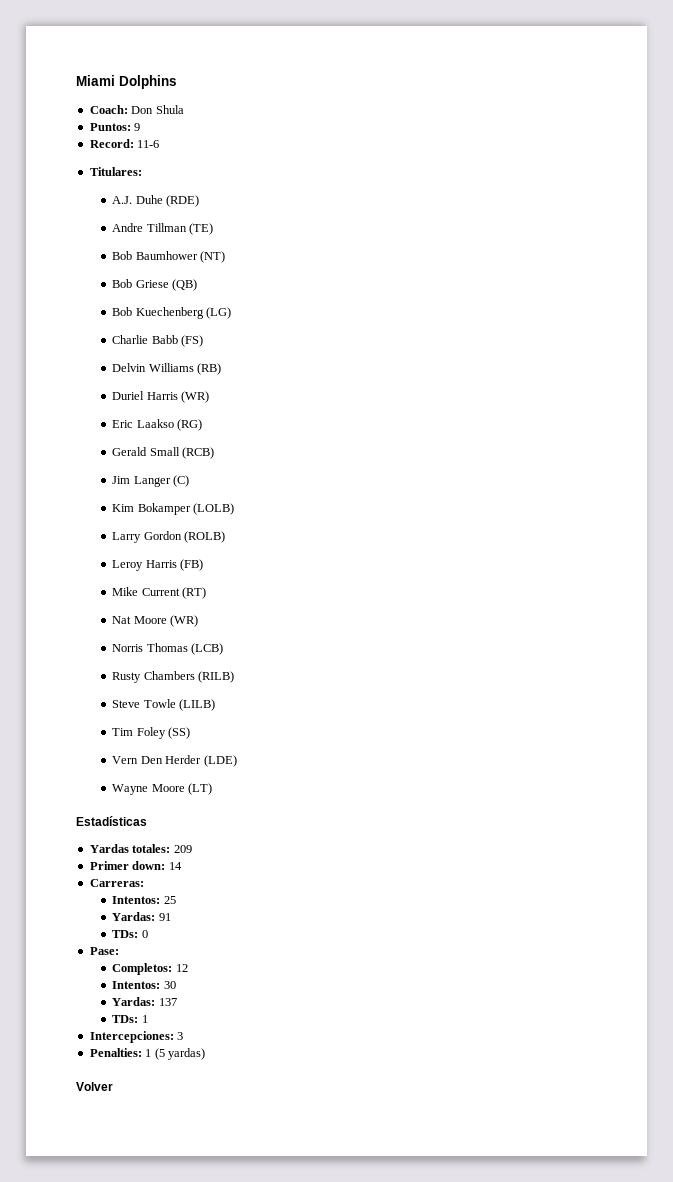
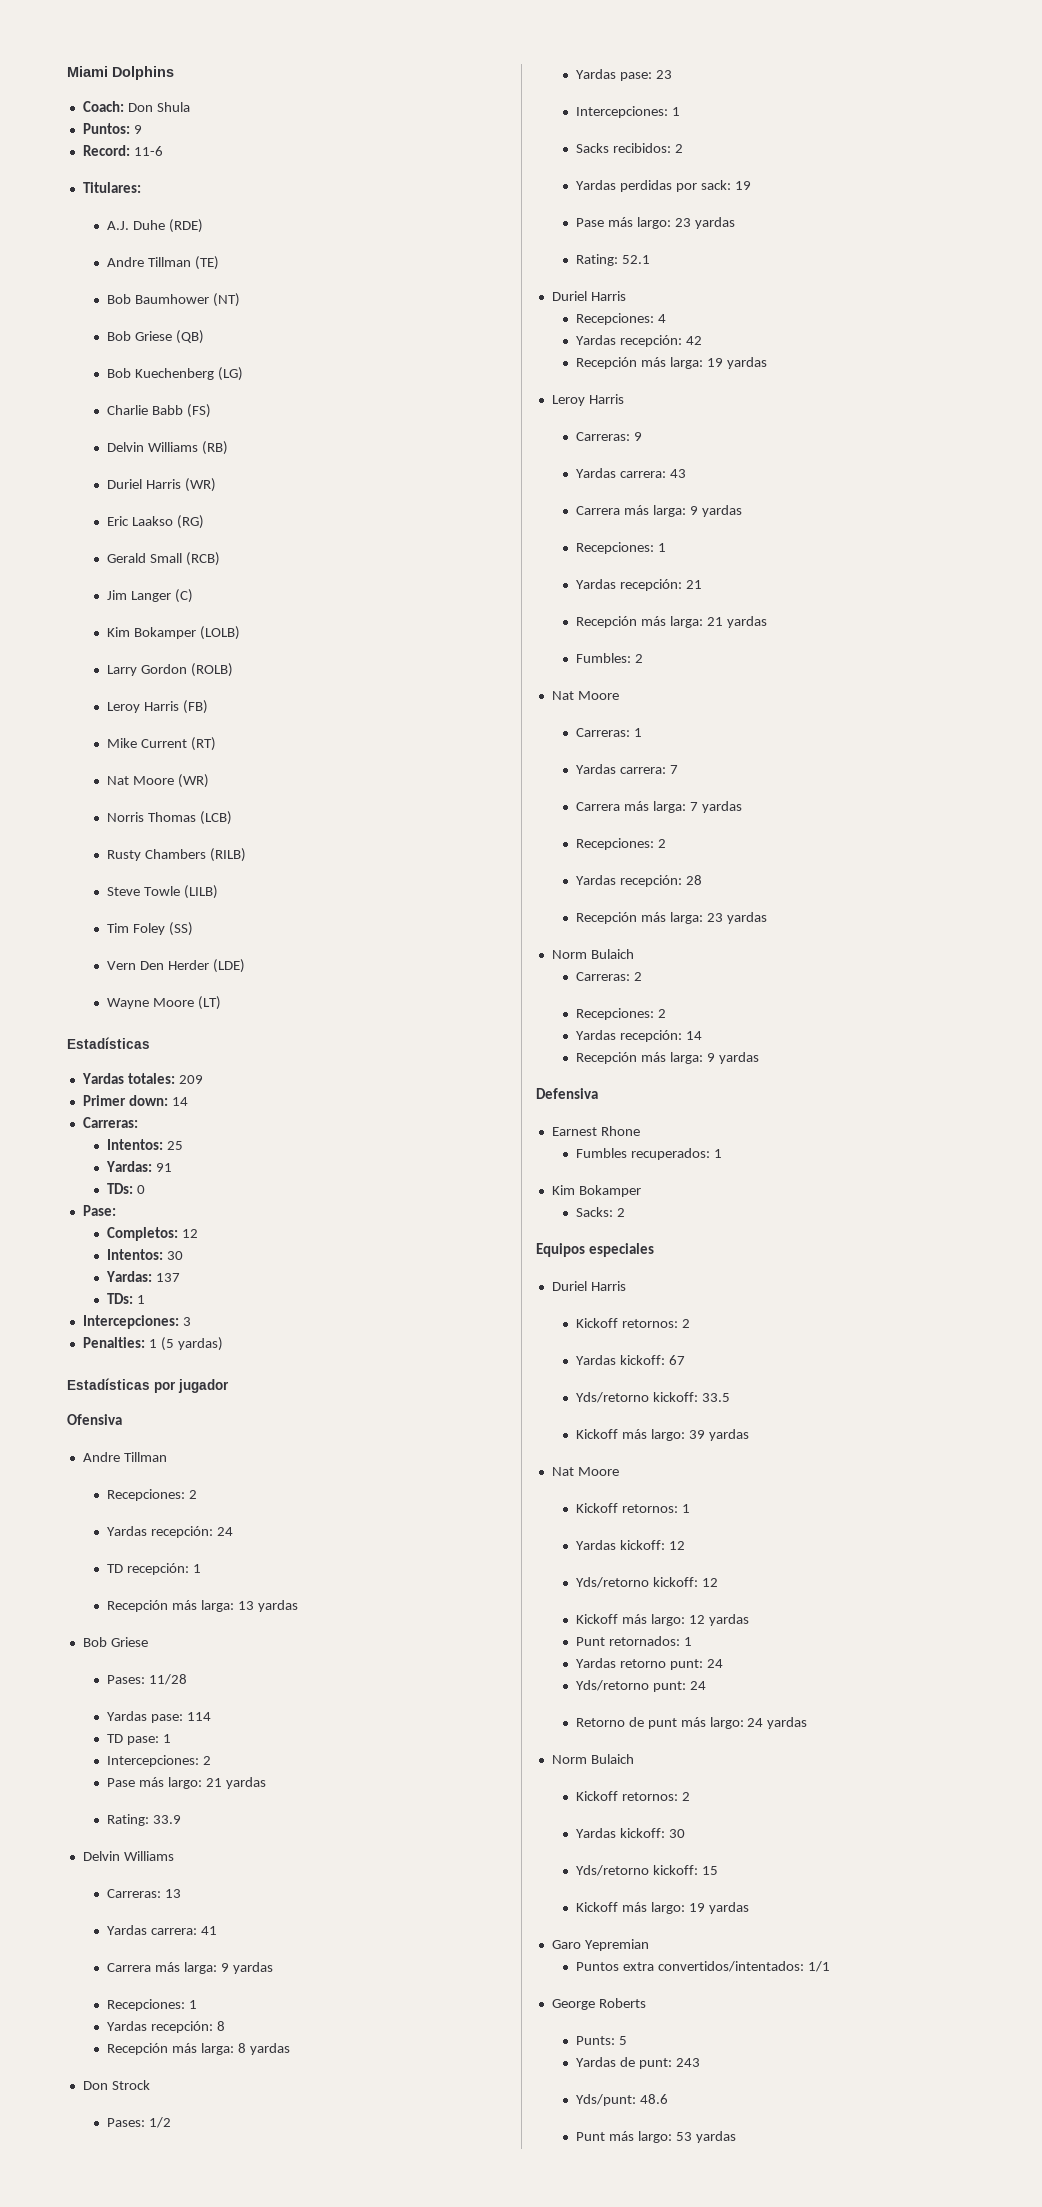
[76,1082,113,1091] Volver -> [67,1378,229,1393] [67,1414,122,1425] [82,1452,167,1462] [106,1489,197,1501] [106,1526,233,1538] [106,1563,201,1575] [106,1600,298,1612] [82,1637,148,1647] [106,1674,187,1685] [106,1711,211,1723] [106,1734,171,1745] [106,1755,211,1767] [106,1777,266,1789] [106,1814,181,1826] [82,1851,174,1861] [106,1889,181,1898] [106,1925,217,1935] [106,1962,273,1974] [106,1999,197,2011] [106,2021,225,2033] [106,2043,290,2055] [82,2080,150,2090] [106,2117,171,2128] [575,69,672,81] [575,106,680,118] [575,143,683,153] [575,180,751,192] [575,217,735,229] [575,254,650,266] [551,291,626,301] [575,313,666,325] [575,335,702,347] [575,357,767,369] [551,394,624,406] [575,432,642,441] [575,468,686,478] [575,505,742,517] [575,542,666,554] [575,579,702,591] [575,616,767,628] [575,653,643,663] [551,691,619,700] [575,728,642,737] [575,764,678,774] [575,801,742,813] [575,838,666,850] [575,875,702,887] [575,912,767,924] [551,949,634,959] [575,972,642,981] [575,1008,666,1020] [575,1030,702,1042] [575,1052,759,1064] [536,1088,598,1099] [551,1126,640,1136] [575,1148,722,1160] [551,1185,641,1197] [575,1207,625,1217] [536,1243,654,1257] [551,1281,626,1291] [575,1318,690,1328] [575,1355,685,1365] [575,1392,730,1403] [575,1429,749,1441] [551,1467,619,1476] [575,1503,690,1513] [575,1540,685,1550] [575,1577,718,1588] [575,1614,749,1626] [575,1636,692,1646] [575,1658,723,1670] [575,1680,706,1692] [575,1717,808,1729] [551,1754,634,1764] [575,1791,690,1801] [575,1828,685,1838] [575,1865,718,1876] [575,1902,749,1914] [551,1939,649,1951] [575,1961,830,1972] [551,1998,646,2010] [575,2036,627,2045] [575,2057,700,2069] [575,2094,668,2106] [575,2131,736,2143] Estadísticas por jugador // Ofensiva // Andre Tillman // Recepciones: 2 // Yardas recepción: 24 // TD recepción: 1 // Recepción más larga: 13 yardas // Bob Griese // Pases: 11/28 // Yardas pase: 114 // TD pase: 1 // Intercepciones: 2 // Pase más largo: 21 yardas // Rating: 33.9 // Delvin Williams // Carreras: 13 // Yardas carrera: 41 // Carrera más larga: 9 yardas // Recepciones: 1 // Yardas recepción: 8 // Recepción más larga: 8 yardas // Don Strock // Pases: 1/2 // Yardas pase: 23 // Intercepciones: 1 // Sacks recibidos: 2 // Yardas perdidas por sack: 19 // Pase más largo: 23 yardas // Rating: 52.1 // Duriel Harris // Recepciones: 4 // Yardas recepción: 42 // Recepción más larga: 19 yardas // Leroy Harris // Carreras: 9 // Yardas carrera: 43 // Carrera más larga: 9 yardas // Recepciones: 1 // Yardas recepción: 21 // Recepción más larga: 21 yardas // Fumbles: 2 // Nat Moore // Carreras: 1 // Yardas carrera: 7 // Carrera más larga: 7 yardas // Recepciones: 2 // Yardas recepción: 28 // Recepción más larga: 23 yardas // Norm Bulaich // Carreras: 2 // Recepciones: 2 // Yardas recepción: 14 // Recepción más larga: 9 yardas // Defensiva // Earnest Rhone // Fumbles recuperados: 1 // Kim Bokamper // Sacks: 2 // Equipos especiales // Duriel Harris // Kickoff retornos: 2 // Yardas kickoff: 67 // Yds/retorno kickoff: 33.5 // Kickoff más largo: 39 yardas // Nat Moore // Kickoff retornos: 1 // Yardas kickoff: 12 // Yds/retorno kickoff: 12 // Kickoff más largo: 12 yardas // Punt retornados: 1 // Yardas retorno punt: 24 // Yds/retorno punt: 24 // Retorno de punt más largo: 24 yardas // Norm Bulaich // Kickoff retornos: 2 // Yardas kickoff: 30 // Yds/retorno kickoff: 15 // Kickoff más largo: 19 yardas // Garo Yepremian // Puntos extra convertidos/intentados: 1/1 // George Roberts // Punts: 5 // Yardas de punt: 243 // Yds/punt: 48.6 // Punt más largo: 53 yardas

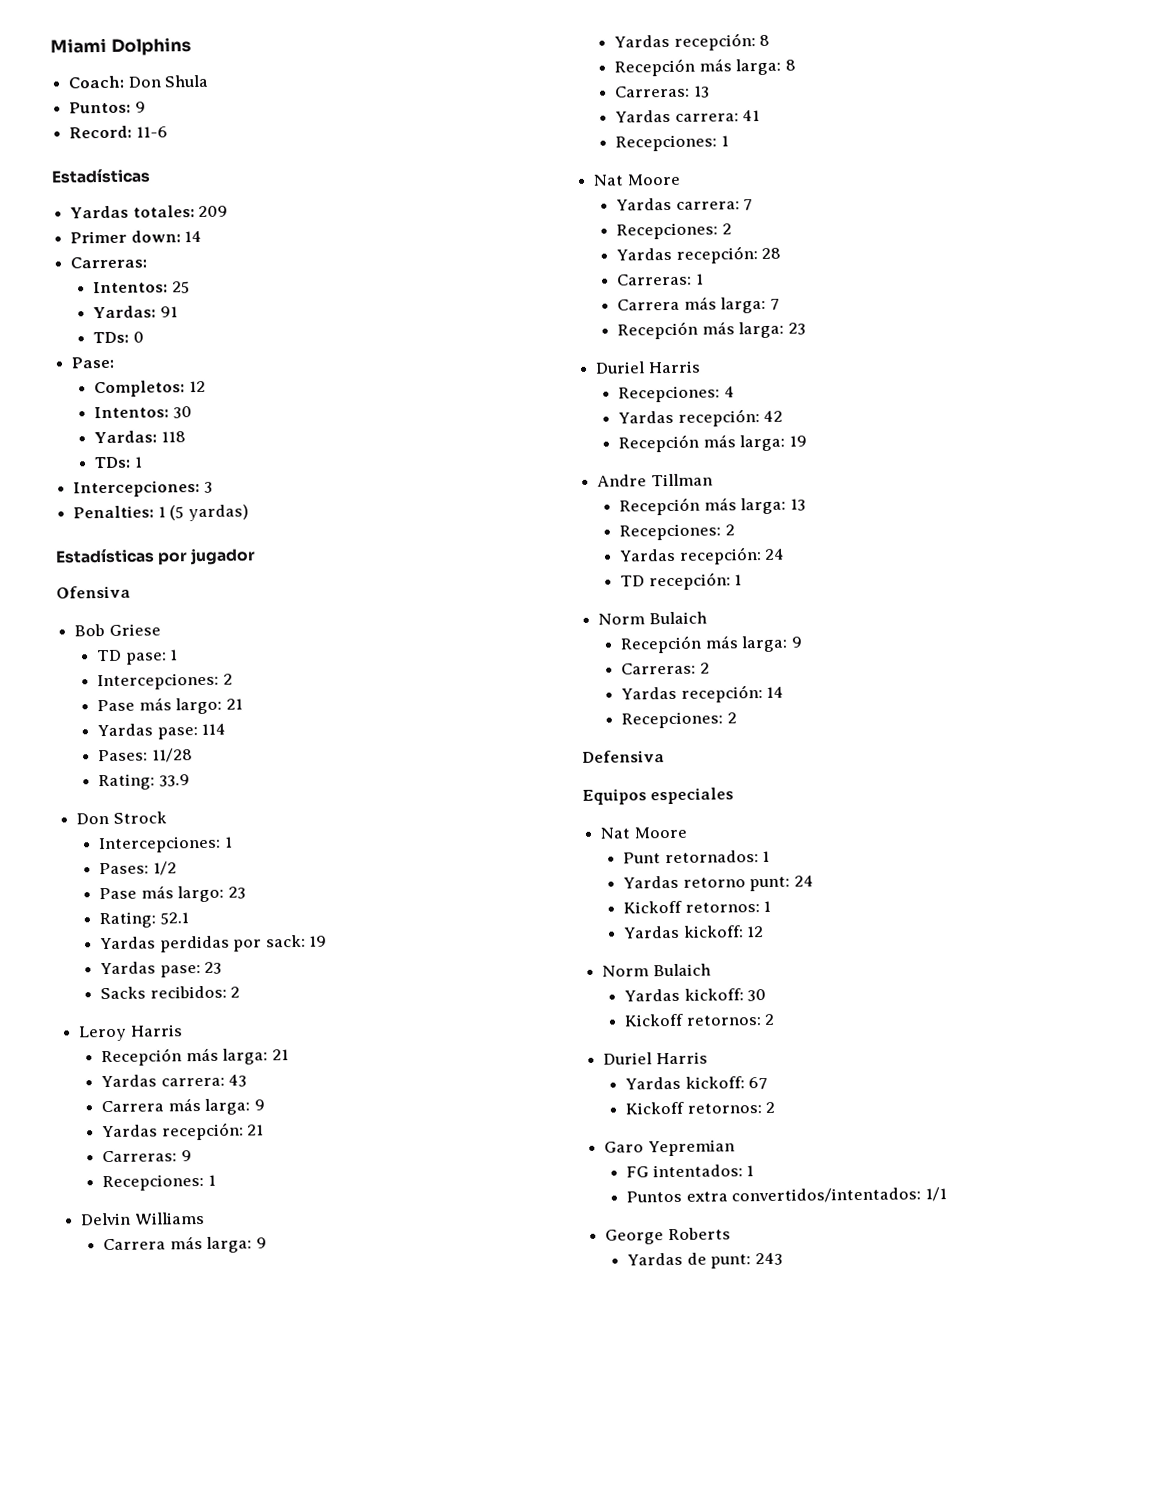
[82,182,141,193] [106,219,203,233] [106,256,219,270] [106,293,240,307] [106,330,204,344] [106,367,243,381] [106,404,211,418] [106,441,228,455] [106,478,216,492] [106,515,204,529] [106,552,220,566] [106,589,193,603] [106,626,240,640] [106,663,233,677] [106,700,208,714] [106,737,216,751] [106,774,209,788] [106,811,232,825] [106,848,246,862] [106,885,218,899] [106,922,193,936] [106,959,245,973] [106,996,221,1010] // Titulares: // A.J. Duhe (RDE) // Andre Tillman (TE) // Bob Baumhower (NT) // Bob Griese (QB) // Bob Kuechenberg (LG) // Charlie Babb (FS) // Delvin Williams (RB) // Duriel Harris (WR) // Eric Laakso (RG) // Gerald Small (RCB) // Jim Langer (C) // Kim Bokamper (LOLB) // Larry Gordon (ROLB) // Leroy Harris (FB) // Mike Current (RT) // Nat Moore (WR) // Norris Thomas (LCB) // Rusty Chambers (RILB) // Steve Towle (LILB) // Tim Foley (SS) // Vern Den Herder (LDE) // Wayne Moore (LT) -> (168, 132) none
[155,1273,180,1282] 137 -> [160,431,186,443] 118
[82,1452,167,1462] [106,1489,197,1501] [106,1526,233,1538] [106,1563,201,1575] [106,1600,298,1612] [82,1637,148,1647] [106,1674,187,1685] [106,1711,211,1723] Andre Tillman // Recepciones: 2 // Yardas recepción: 24 // TD recepción: 1 // Recepción más larga: 13 yardas // Bob Griese // Pases: 11/28 // Yardas pase: 114 -> [74,623,161,637] Bob Griese
[225,1777,266,1789] [106,1814,181,1826] [82,1851,174,1861] [106,1889,181,1898] [106,1925,217,1935] [106,1962,273,1974] [106,1999,197,2011] yardas // Rating: 33.9 // Delvin Williams // Carreras: 13 // Yardas carrera: 41 // Carrera más larga: 9 yardas // Recepciones: 1 -> [97,723,227,740] [98,748,193,763] [98,773,190,791] [76,811,167,825] [98,835,233,854] [99,861,177,876] [99,885,246,903] [99,911,189,929] [100,934,327,953] [100,961,223,978] [100,985,241,1000] [78,1024,183,1042] [101,1047,289,1067] [101,1074,248,1088] [101,1098,265,1115] [102,1122,265,1141] [102,1150,192,1163] [102,1173,216,1192] [80,1211,205,1226] [103,1236,267,1253] // Yardas pase: 114 // Pases: 11/28 // Rating: 33.9 // Don Strock // Intercepciones: 1 // Pases: 1/2 // Pase más largo: 23 // Rating: 52.1 // Yardas perdidas por sack: 19 // Yardas pase: 23 // Sacks recibidos: 2 // Leroy Harris // Recepción más larga: 21 // Yardas carrera: 43 // Carrera más larga: 9 // Yardas recepción: 21 // Carreras: 9 // Recepciones: 1 // Delvin Williams // Carrera más larga: 9
[249,2043,290,2055] [82,2080,150,2090] [106,2117,171,2128] [575,69,672,81] [575,106,680,118] [575,143,683,153] [575,180,751,192] [575,217,735,229] [575,254,650,266] yardas // Don Strock // Pases: 1/2 // Yardas pase: 23 // Intercepciones: 1 // Sacks recibidos: 2 // Yardas perdidas por sack: 19 // Pase más largo: 23 yardas // Rating: 52.1 -> [615,85,710,98] [615,109,761,123] [615,134,729,152] [593,173,681,186] [616,197,754,211] [616,222,732,240] [616,246,782,264] [617,273,704,286] [617,296,780,314] [617,321,806,340] // Carreras: 13 // Yardas carrera: 41 // Recepciones: 1 // Nat Moore // Yardas carrera: 7 // Recepciones: 2 // Yardas recepción: 28 // Carreras: 1 // Carrera más larga: 7 // Recepción más larga: 23
[726,357,767,369] [551,394,624,406] [575,432,642,441] [575,468,686,478] [575,505,742,517] [575,542,666,554] [575,579,702,591] [575,616,767,628] [575,653,643,663] [551,691,619,700] [575,728,642,737] [575,764,678,774] [575,801,742,813] [575,838,666,850] [575,875,702,887] [575,912,767,924] [551,949,634,959] yardas // Leroy Harris // Carreras: 9 // Yardas carrera: 43 // Carrera más larga: 9 yardas // Recepciones: 1 // Yardas recepción: 21 // Recepción más larga: 21 yardas // Fumbles: 2 // Nat Moore // Carreras: 1 // Yardas carrera: 7 // Carrera más larga: 7 yardas // Recepciones: 2 // Yardas recepción: 28 // Recepción más larga: 23 yardas // Norm Bulaich -> [597,473,713,487] [619,497,806,516] [619,523,735,541] [619,547,786,565] [620,572,743,591] [598,611,707,625] [620,635,803,654] // Andre Tillman // Recepción más larga: 13 // Recepciones: 2 // Yardas recepción: 24 // TD recepción: 1 // Norm Bulaich // Recepción más larga: 9
[575,1008,666,1020] // Recepciones: 2 -> (710, 668) none
[575,1052,759,1064] [536,1088,598,1099] [551,1126,640,1136] [575,1148,722,1160] [551,1185,641,1197] [575,1207,625,1217] [536,1243,654,1257] [551,1281,626,1291] [575,1318,690,1328] [575,1355,685,1365] [575,1392,730,1403] [575,1429,749,1441] [551,1467,619,1476] [575,1503,690,1513] [575,1540,685,1550] [575,1577,718,1588] [575,1614,749,1626] Recepción más larga: 9 yardas // Defensiva // Earnest Rhone // Fumbles recuperados: 1 // Kim Bokamper // Sacks: 2 // Equipos especiales // Duriel Harris // Kickoff retornos: 2 // Yardas kickoff: 67 // Yds/retorno kickoff: 33.5 // Kickoff más largo: 39 yardas // Nat Moore // Kickoff retornos: 1 // Yardas kickoff: 12 // Yds/retorno kickoff: 12 // Kickoff más largo: 12 yardas -> [621,711,737,729] [582,750,665,763] [582,787,735,805] [600,826,688,839] Recepciones: 2 // Defensiva // Equipos especiales // Nat Moore
[575,1680,706,1692] [575,1717,808,1729] [551,1754,634,1764] [575,1791,690,1801] [575,1828,685,1838] [575,1865,718,1876] [575,1902,749,1914] Yds/retorno punt: 24 // Retorno de punt más largo: 24 yardas // Norm Bulaich // Kickoff retornos: 2 // Yardas kickoff: 30 // Yds/retorno kickoff: 15 // Kickoff más largo: 19 yardas -> [623,900,772,914] [623,925,765,939] [602,963,711,977] [624,988,767,1002] [624,1013,776,1027] [603,1051,708,1065] [625,1076,769,1090] [625,1101,776,1115] Kickoff retornos: 1 // Yardas kickoff: 12 // Norm Bulaich // Yardas kickoff: 30 // Kickoff retornos: 2 // Duriel Harris // Yardas kickoff: 67 // Kickoff retornos: 2
(649, 1945) none -> [626,1164,755,1178] // FG intentados: 1
[575,2036,627,2045] // Punts: 5 -> (731, 1234) none
[575,2094,668,2106] [575,2131,736,2143] // Yds/punt: 48.6 // Punt más largo: 53 yardas -> (783, 1259) none

